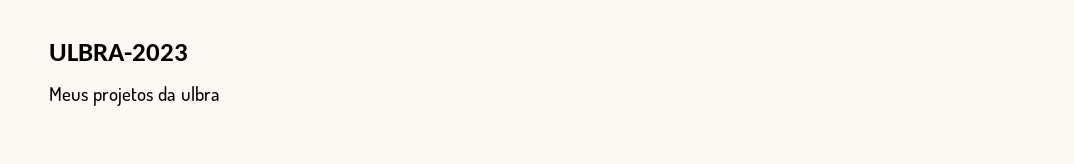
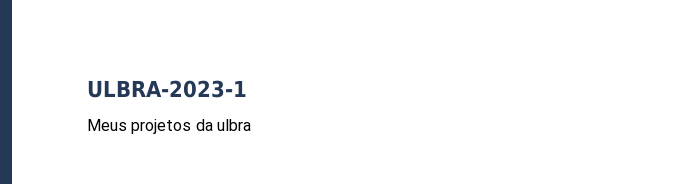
[49,44,188,61] ULBRA-2023 -> [87,80,247,98] ULBRA-2023-1

